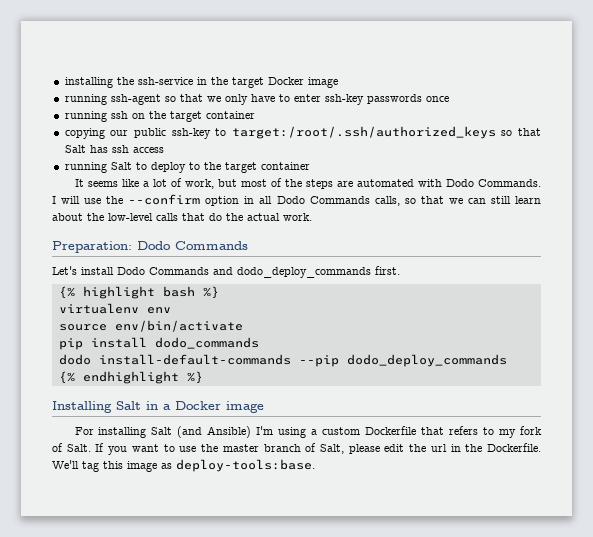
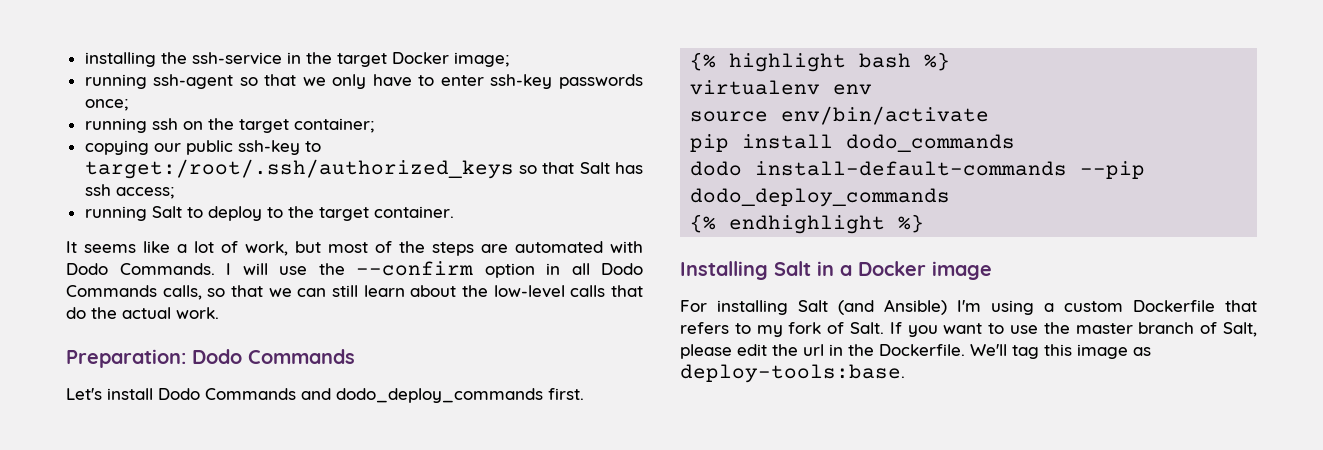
[307,77,338,88] image -> [453,52,509,67] image;
[425,96,449,102] once -> [84,99,128,111] once;
[205,111,255,119] container -> [293,118,374,133] container;
[132,147,164,153] access -> [115,187,174,199] access;
[260,162,310,170] container -> [373,206,454,218] container.

